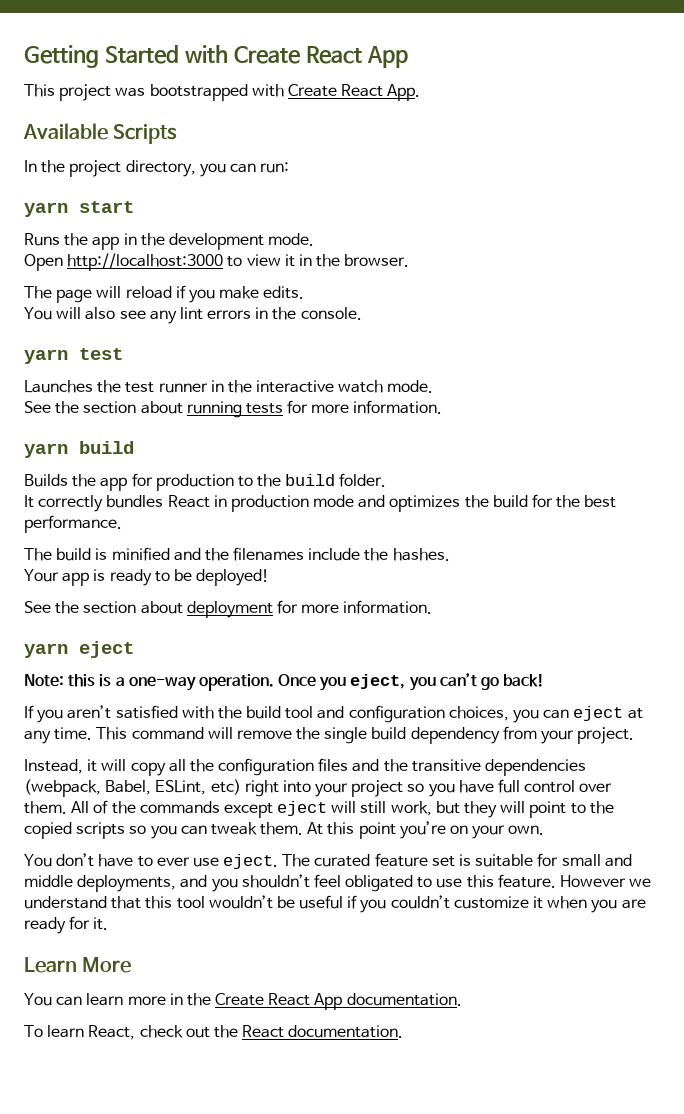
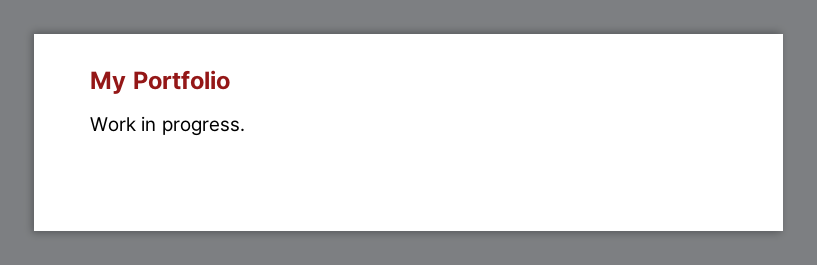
[24,45,408,68] [24,84,421,101] [23,123,178,144] [24,160,290,177] [24,201,134,217] [24,233,315,250] [24,253,410,271] [24,285,305,303] [24,307,362,324] [24,348,123,364] [24,380,434,393] [24,400,443,418] [24,441,134,458] [24,473,387,491] [24,494,617,512] [24,515,122,533] [24,547,450,561] [24,569,270,586] [24,600,433,618] [24,641,134,658] [24,673,545,691] [24,705,643,723] [24,726,635,744] [24,758,587,776] [24,779,613,797] [24,800,614,818] [24,821,545,839] [24,853,632,869] [24,874,652,892] [24,895,646,913] [24,916,109,934] [24,957,132,973] [24,993,462,1010] [24,1025,404,1040] Getting Started with Create React App // This project was bootstrapped with Create React App. // Available Scripts // In the project directory, you can run: // yarn start // Runs the app in the development mode. // Open http://localhost:3000 to view it in the browser. // The page will reload if you make edits. // You will also see any lint errors in the console. // yarn test // Launches the test runner in the interactive watch mode. // See the section about running tests for more information. // yarn build // Builds the app for production to the build folder. // It correctly bundles React in production mode and optimizes the build for the best performance. // The build is minified and the filenames include the hashes. // Your app is ready to be deployed! // See the section about deployment for more information. // yarn eject // Note: this is a one-way operation. Once you eject, you can’t go back! // If you aren’t satisfied with the build tool and configuration choices, you can eject at any time. This command will remove the single build dependency from your project. // Instead, it will copy all the configuration files and the transitive dependencies (webpack, Babel, ESLint, etc) right into your project so you have full control over them. All of the commands except eject will still work, but they will point to the copied scripts so you can tweak them. At this point you’re on your own. // You don’t have to ever use eject. The curated feature set is suitable for small and middle deployments, and you shouldn’t feel obligated to use this feature. However we understand that this tool wouldn’t be useful if you couldn’t customize it when you are ready for it. // Learn More // You can learn more in the Create React App documentation. // To learn React, check out the React documentation. -> [90,70,230,94] [90,116,245,136] My Portfolio // Work in progress.

